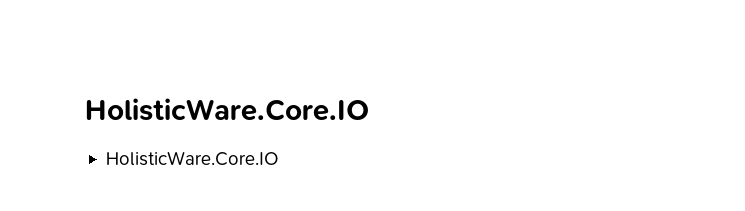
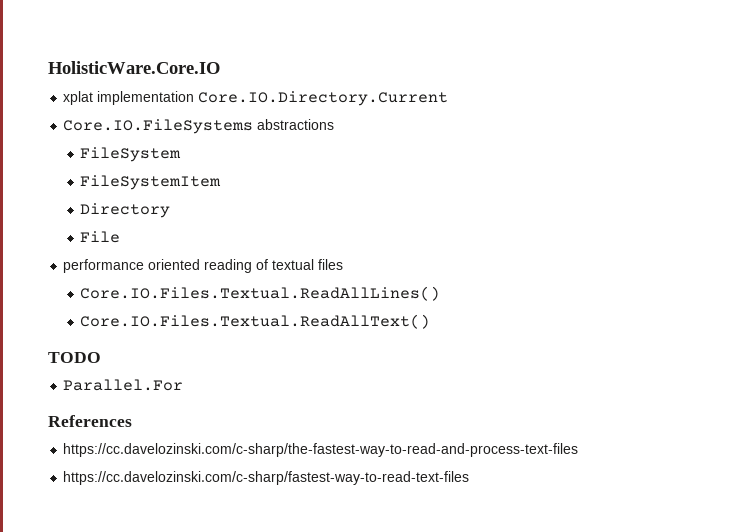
[105,151,279,166] HolisticWare.Core.IO -> [63,91,449,106] [63,119,335,134] [80,147,182,162] [80,175,222,190] [80,203,171,218] [80,231,121,243] [63,259,344,273] [80,286,441,301] [80,314,431,329] [48,352,101,363] [63,379,184,391] [48,415,132,427] [63,443,579,457] [63,471,470,485] xplat implementation Core.IO.Directory.Current // Core.IO.FileSystems abstractions // FileSystem // FileSystemItem // Directory // File // performance oriented reading of textual files // Core.IO.Files.Textual.ReadAllLines() // Core.IO.Files.Textual.ReadAllText() // TODO // Parallel.For // References // https://cc.davelozinski.com/c-sharp/the-fastest-way-to-read-and-process-text-files // https://cc.davelozinski.com/c-sharp/fastest-way-to-read-text-files

